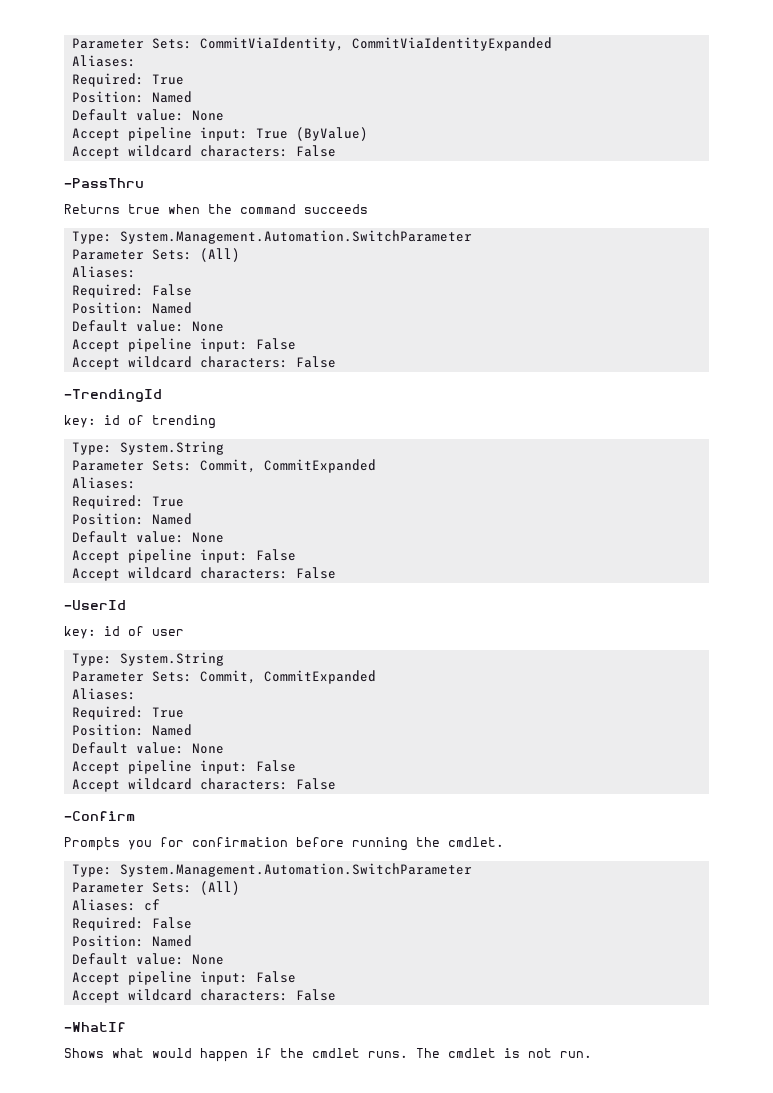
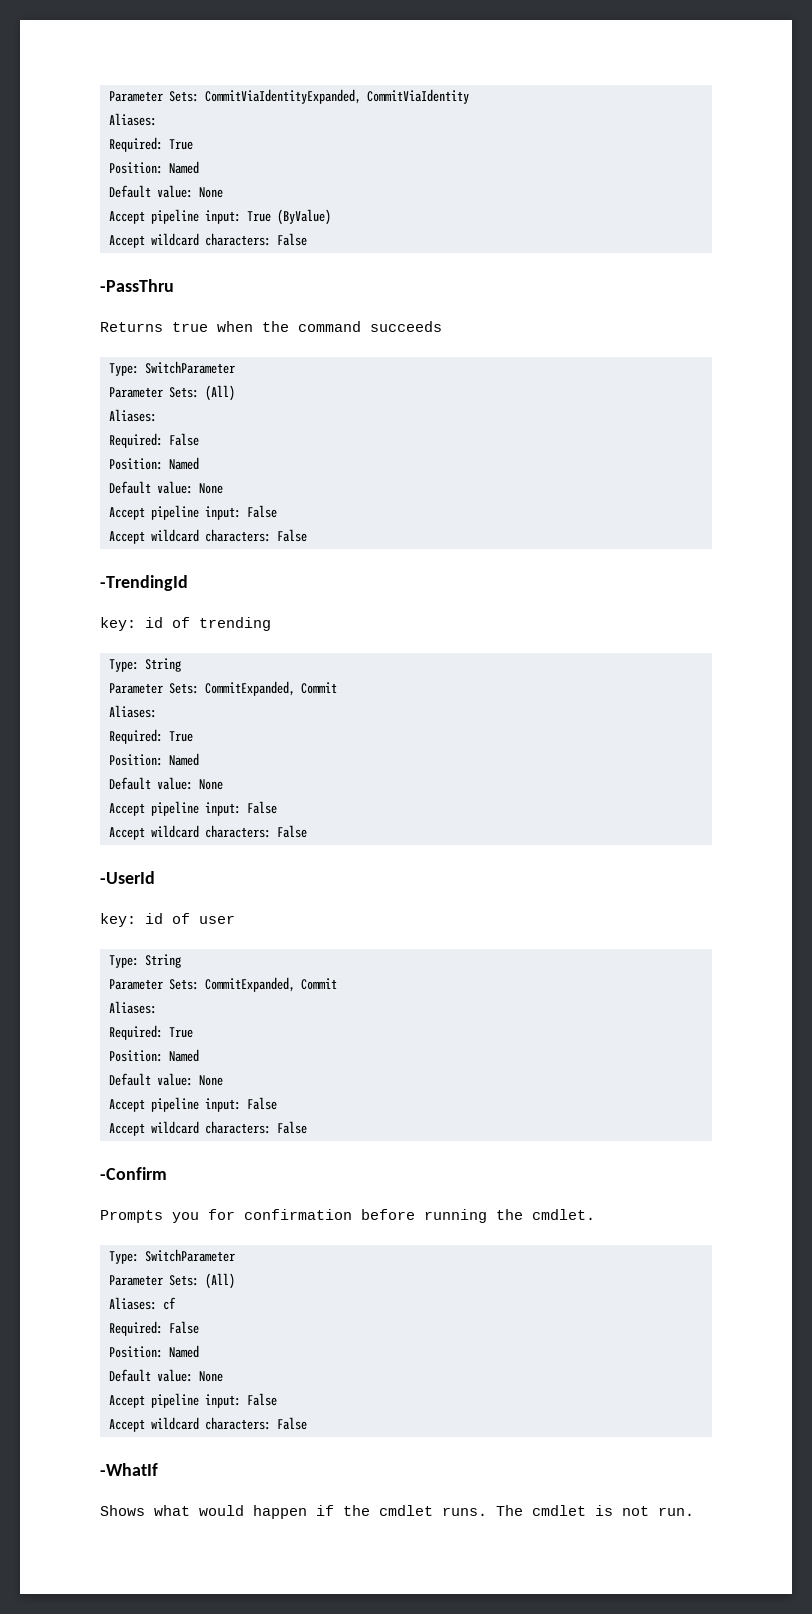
[71,37,552,51] Parameter Sets: CommitViaIdentity, CommitViaIdentityExpanded -> [109,89,469,104] Parameter Sets: CommitViaIdentityExpanded, CommitViaIdentity
[119,230,472,244] System.Management.Automation.SwitchParameter -> [145,361,235,374] SwitchParameter
[119,441,224,455] [71,459,376,473] System.String // Parameter Sets: Commit, CommitExpanded -> [145,658,181,672] [109,681,337,696] String // Parameter Sets: CommitExpanded, Commit
[119,652,224,666] [71,670,376,684] System.String // Parameter Sets: Commit, CommitExpanded -> [145,954,181,968] [109,977,337,992] String // Parameter Sets: CommitExpanded, Commit
[119,863,472,877] System.Management.Automation.SwitchParameter -> [145,1249,235,1262] SwitchParameter

